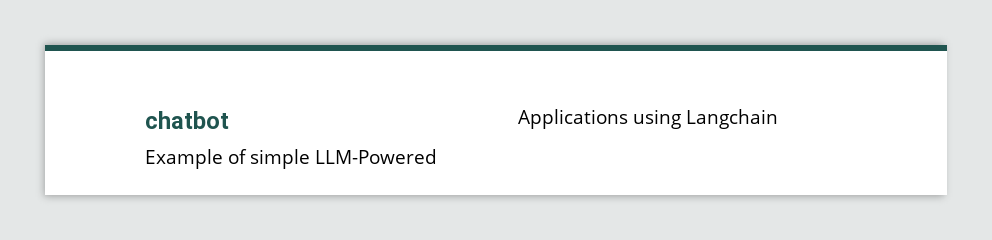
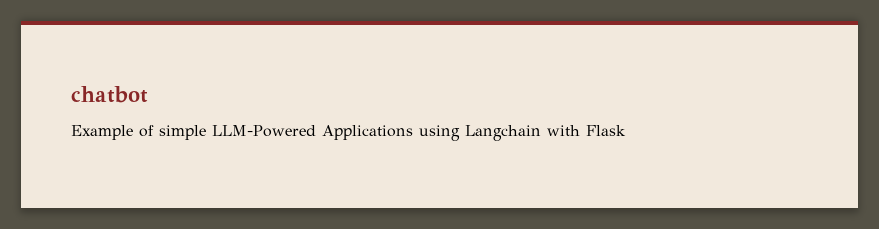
(778, 119) none -> [547,125,626,136] with Flask

